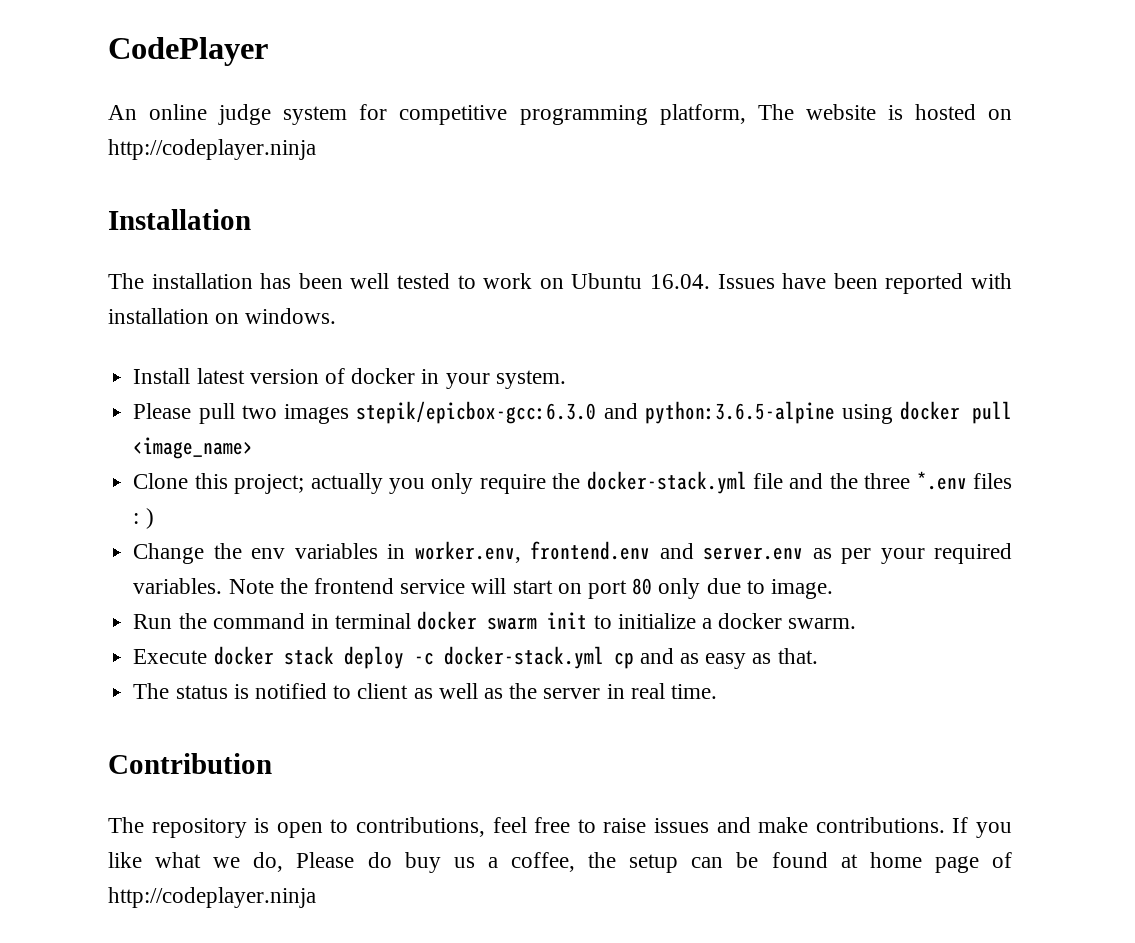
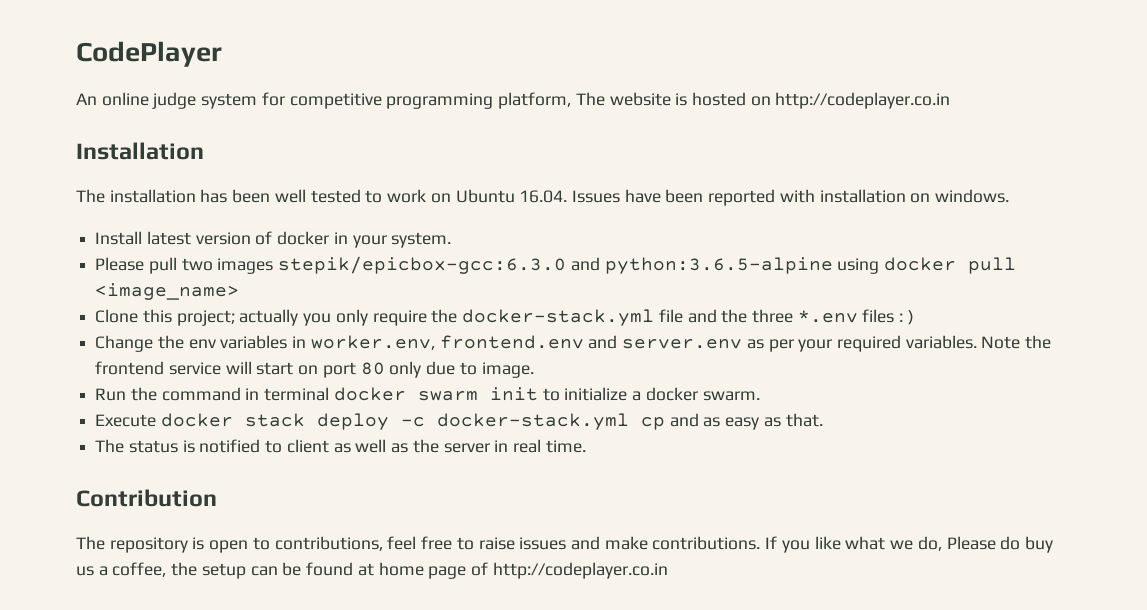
[108,139,316,160] http://codeplayer.ninja -> [775,92,951,109] http://codeplayer.co.in
[108,887,316,908] http://codeplayer.ninja -> [492,562,668,579] http://codeplayer.co.in

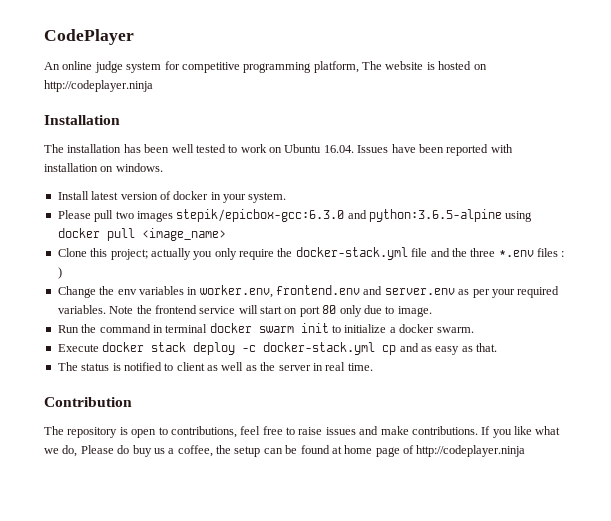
[775,92,951,109] http://codeplayer.co.in -> [44,80,153,92] http://codeplayer.ninja
[492,562,668,579] http://codeplayer.co.in -> [416,445,526,457] http://codeplayer.ninja

